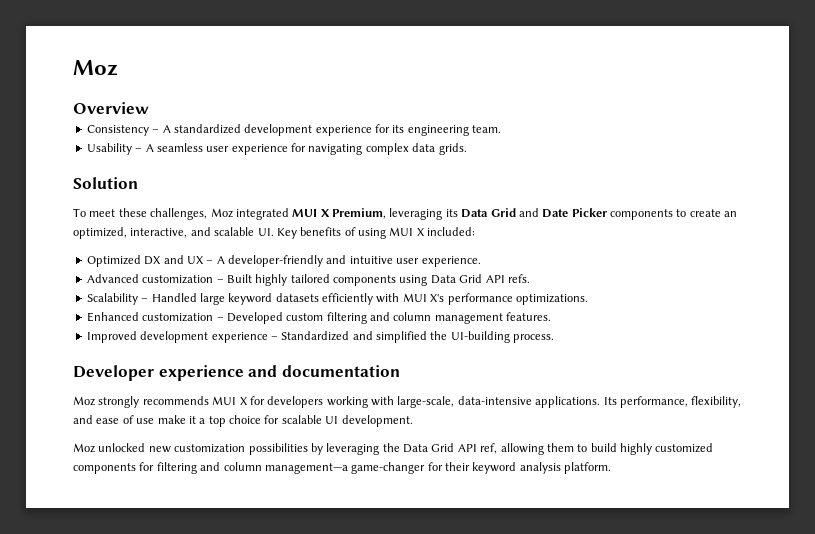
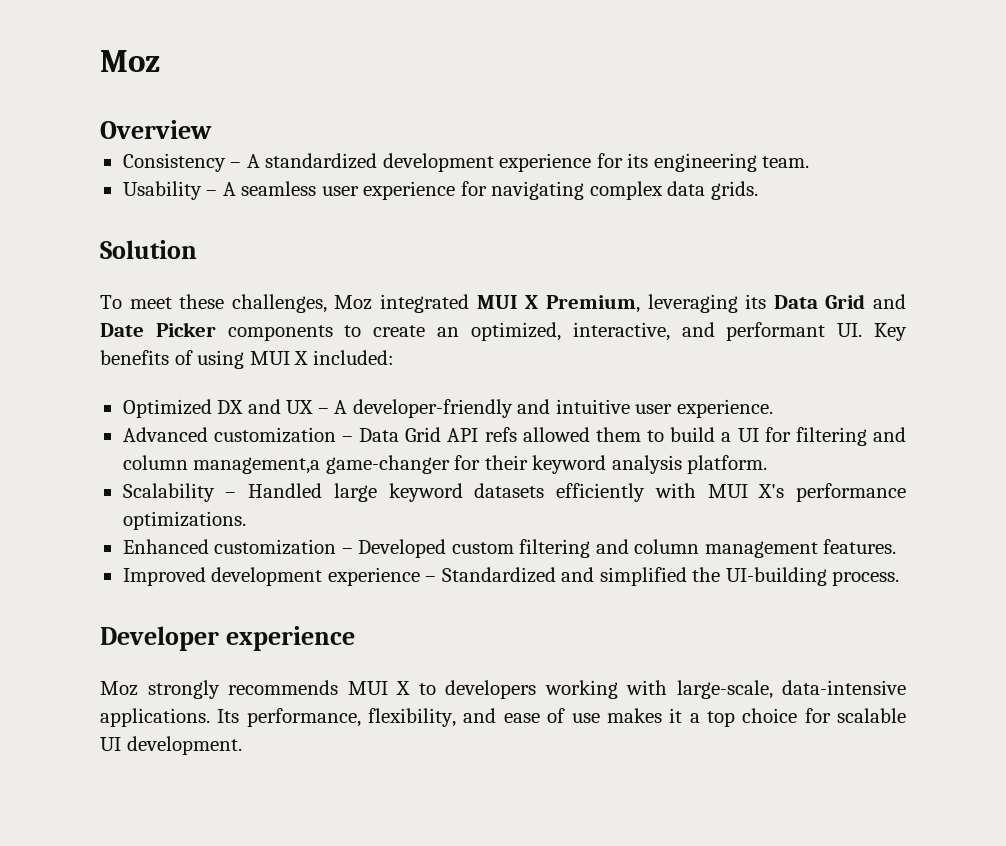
[214,227,255,236] scalable -> [726,322,826,341] performant
[226,274,530,286] Built highly tailored components using Data Grid API refs. -> [359,427,906,446] [122,455,768,474] Data Grid API refs allowed them to build a UI for filtering and column management,a game-changer for their keyword analysis platform.
[248,365,400,377] and documentation -> (355, 638) none
[249,396,265,405] for -> [418,683,436,695] to
[157,415,186,424] make -> [606,708,662,723] makes
[73,443,714,455] [73,462,612,474] // Moz unlocked new customization possibilities by leveraging the Data Grid API ref, allowing them to build highly customized components for filtering and column management—a game-changer for their keyword analysis platform. -> (242, 745) none

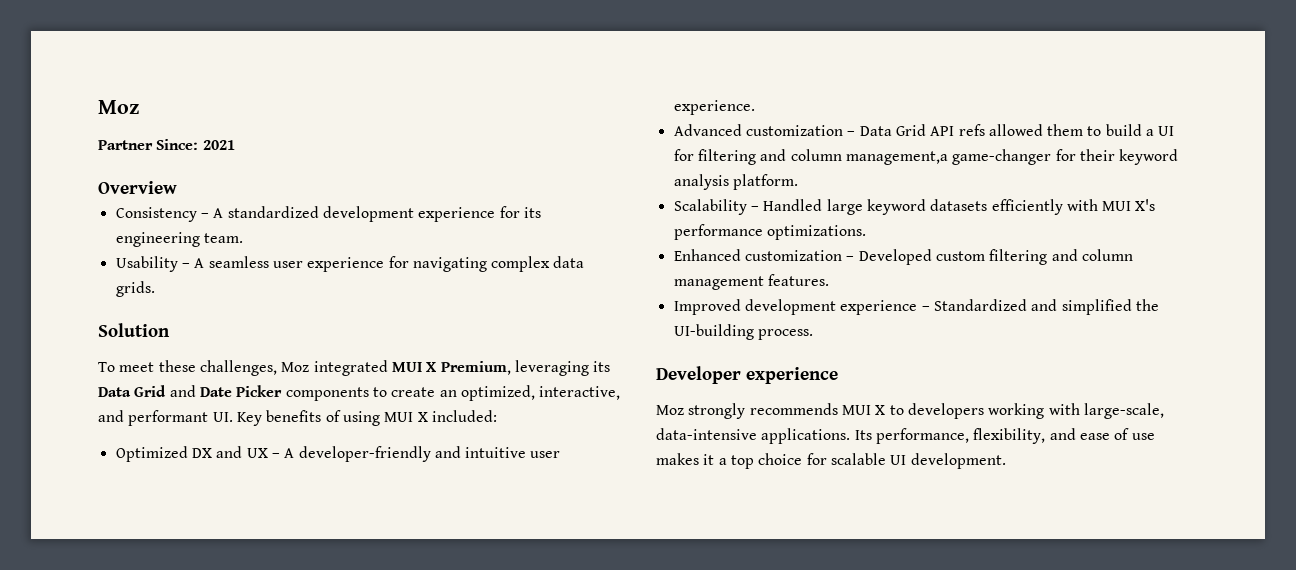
[100,50,160,72] Moz -> [98,100,140,114] [98,139,235,150] Moz // Partner Since: 2021

